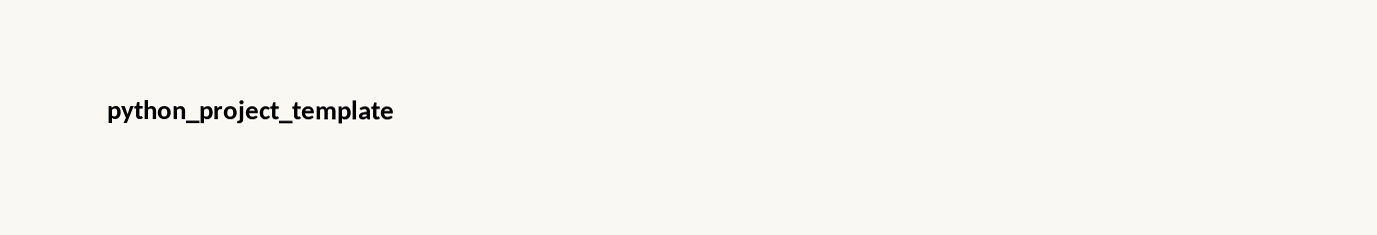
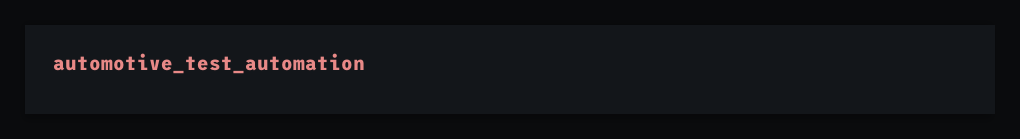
[106,99,395,124] python_project_template -> [53,53,365,74] automotive_test_automation

